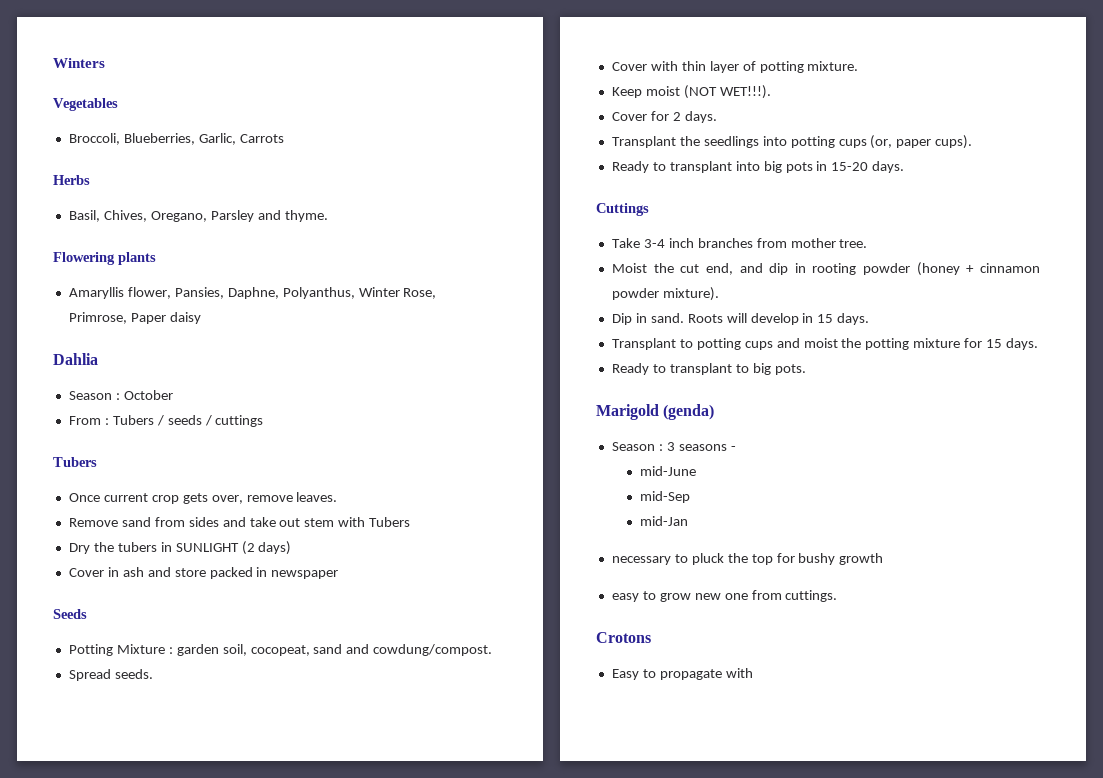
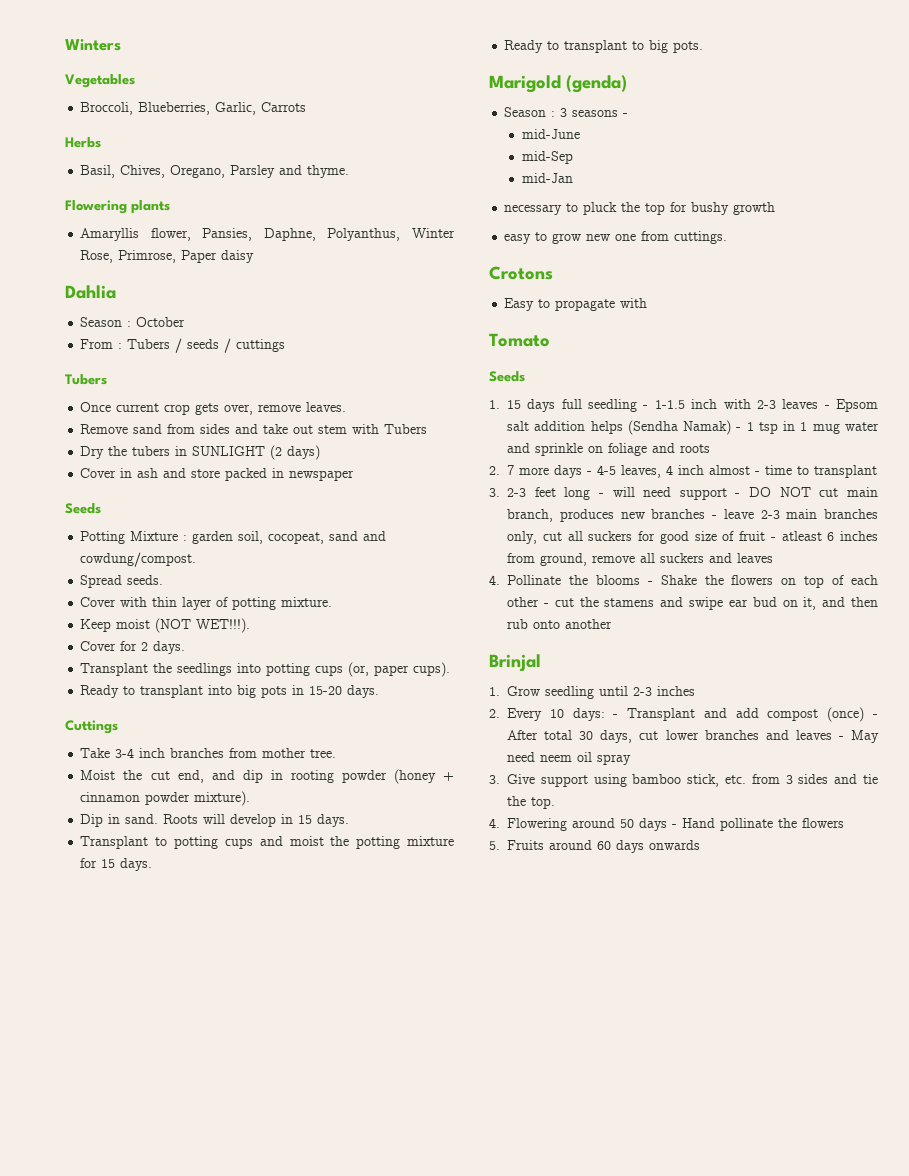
(753, 673) none -> [489,333,550,347] [489,371,525,382] [489,399,878,412] [507,420,879,435] [507,443,710,456] [489,465,877,478] [489,487,878,500] [507,509,878,522] [507,531,878,544] [507,553,773,566] [489,575,878,588] [507,597,878,610] [507,619,612,629] [489,654,541,672] [489,686,695,699] [489,707,878,722] [507,730,879,743] [507,752,631,765] [489,774,878,787] [507,796,555,809] [489,818,844,831] [489,840,700,853] // Tomato // Seeds // 1. 15 days full seedling - 1-1.5 inch with 2-3 leaves - Epsom salt addition helps (Sendha Namak) - 1 tsp in 1 mug water and sprinkle on foliage and roots // 2. 7 more days - 4-5 leaves, 4 inch almost - time to transplant // 3. 2-3 feet long - will need support - DO NOT cut main branch, produces new branches - leave 2-3 main branches only, cut all suckers for good size of fruit - atleast 6 inches from ground, remove all suckers and leaves // 4. Pollinate the blooms - Shake the flowers on top of each other - cut the stamens and swipe ear bud on it, and then rub onto another // Brinjal // 1. Grow seedling until 2-3 inches // 2. Every 10 days: - Transplant and add compost (once) - After total 30 days, cut lower branches and leaves - May need neem oil spray // 3. Give support using bamboo stick, etc. from 3 sides and tie the top. // 4. Flowering around 50 days - Hand pollinate the flowers // 5. Fruits around 60 days onwards

